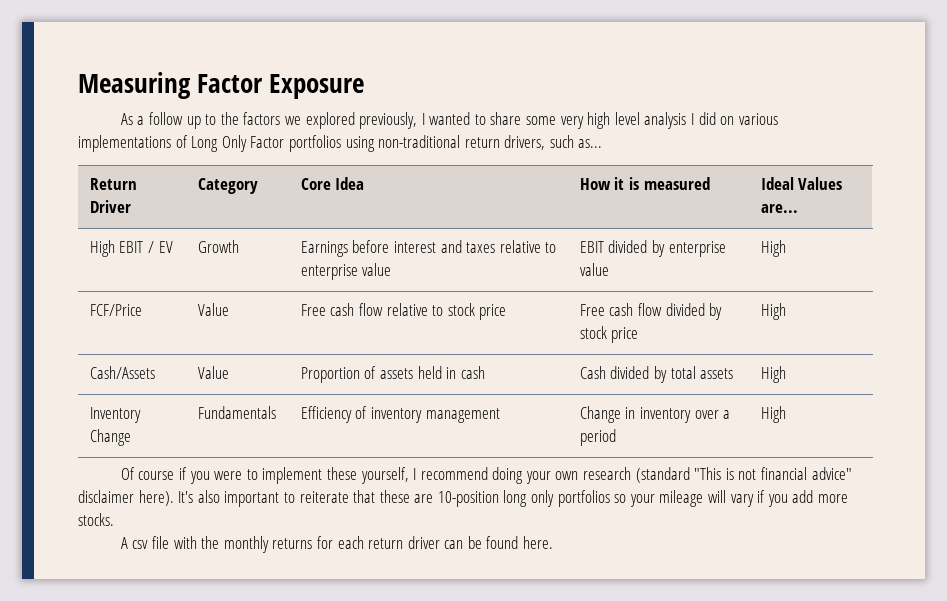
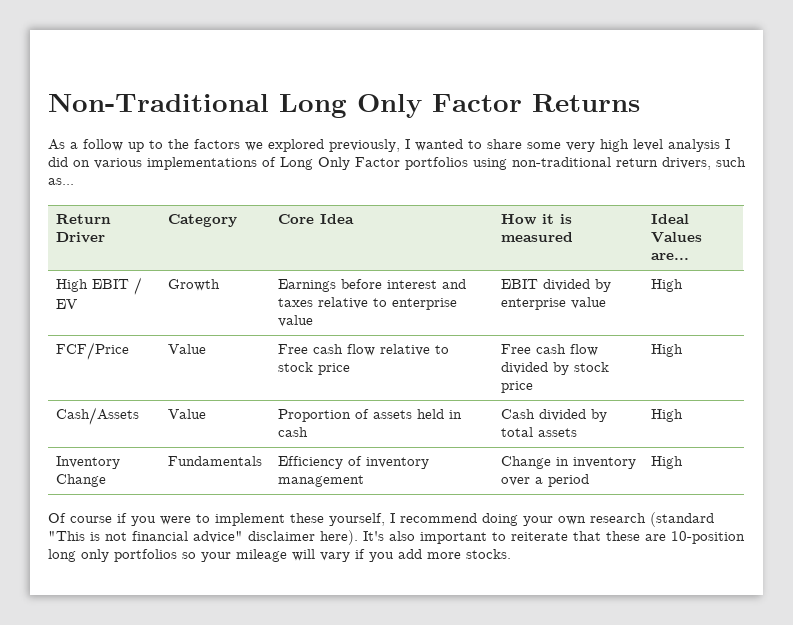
[78,72,365,99] Measuring Factor Exposure -> [48,93,640,118] Non-Traditional Long Only Factor Returns
[120,536,554,553] // A csv file with the monthly returns for each return driver can be found here. -> (511, 554) none

